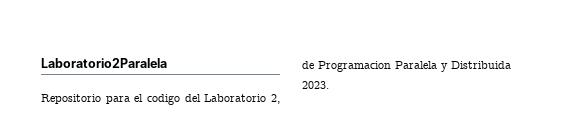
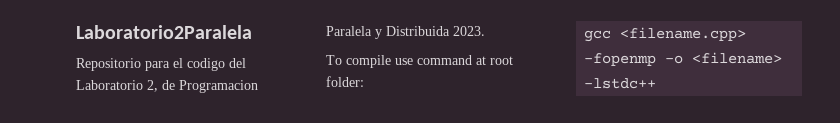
(329, 85) none -> [326,55,513,68] [326,76,364,87] [584,27,747,42] [584,52,783,66] [584,78,657,89] // To compile use command at root folder: // gcc <filename.cpp> -fopenmp -o <filename> -lstdc++

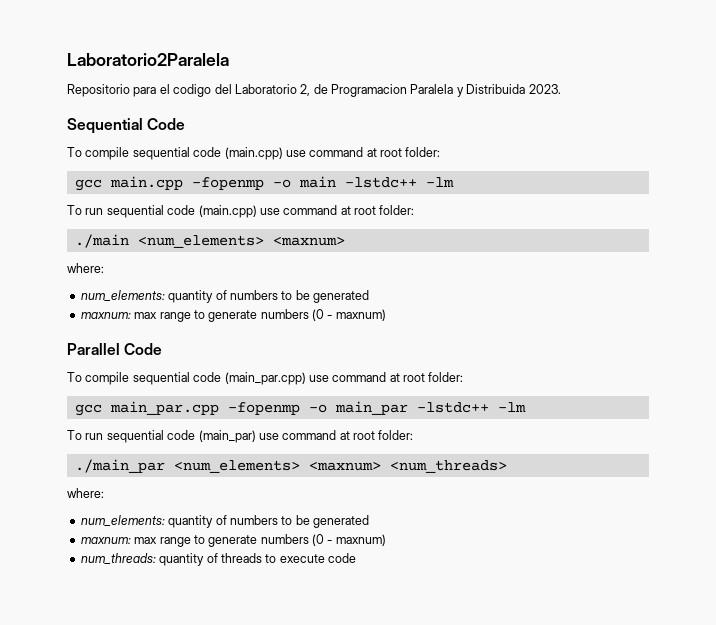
[326,55,513,68] [326,76,364,87] [584,27,747,42] [584,52,783,66] [584,78,657,89] // To compile use command at root folder: // gcc <filename.cpp> -fopenmp -o <filename> -lstdc++ -> [67,118,186,134] [67,147,441,160] [74,176,454,191] [67,205,415,218] [74,234,345,248] [67,263,104,273] [80,290,369,303] [80,309,386,322] [67,343,163,355] [67,372,464,385] [74,401,526,416] [67,430,414,443] [74,459,507,473] [67,488,104,498] [80,515,369,528] [80,534,386,547] [80,553,356,566] // Sequential Code // To compile sequential code (main.cpp) use command at root folder: // gcc main.cpp -fopenmp -o main -lstdc++ -lm // To run sequential code (main.cpp) use command at root folder: // ./main <num_elements> <maxnum> // where: // num_elements: quantity of numbers to be generated // maxnum: max range to generate numbers (0 - maxnum) // Parallel Code // To compile sequential code (main_par.cpp) use command at root folder: // gcc main_par.cpp -fopenmp -o main_par -lstdc++ -lm // To run sequential code (main_par) use command at root folder: // ./main_par <num_elements> <maxnum> <num_threads> // where: // num_elements: quantity of numbers to be generated // maxnum: max range to generate numbers (0 - maxnum) // num_threads: quantity of threads to execute code

